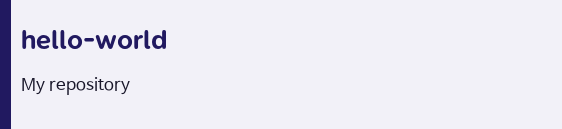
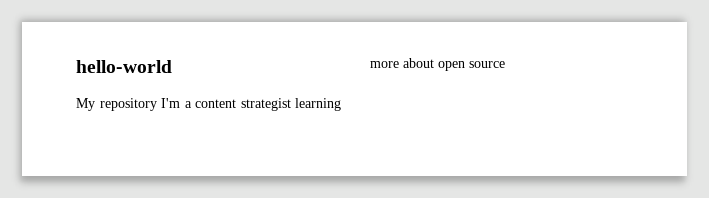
(131, 86) none -> [161,98,341,111] [370,58,505,71] I'm a content strategist learning more about open source

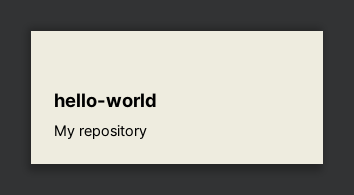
[161,98,341,111] [370,58,505,71] I'm a content strategist learning more about open source -> (148, 132) none

